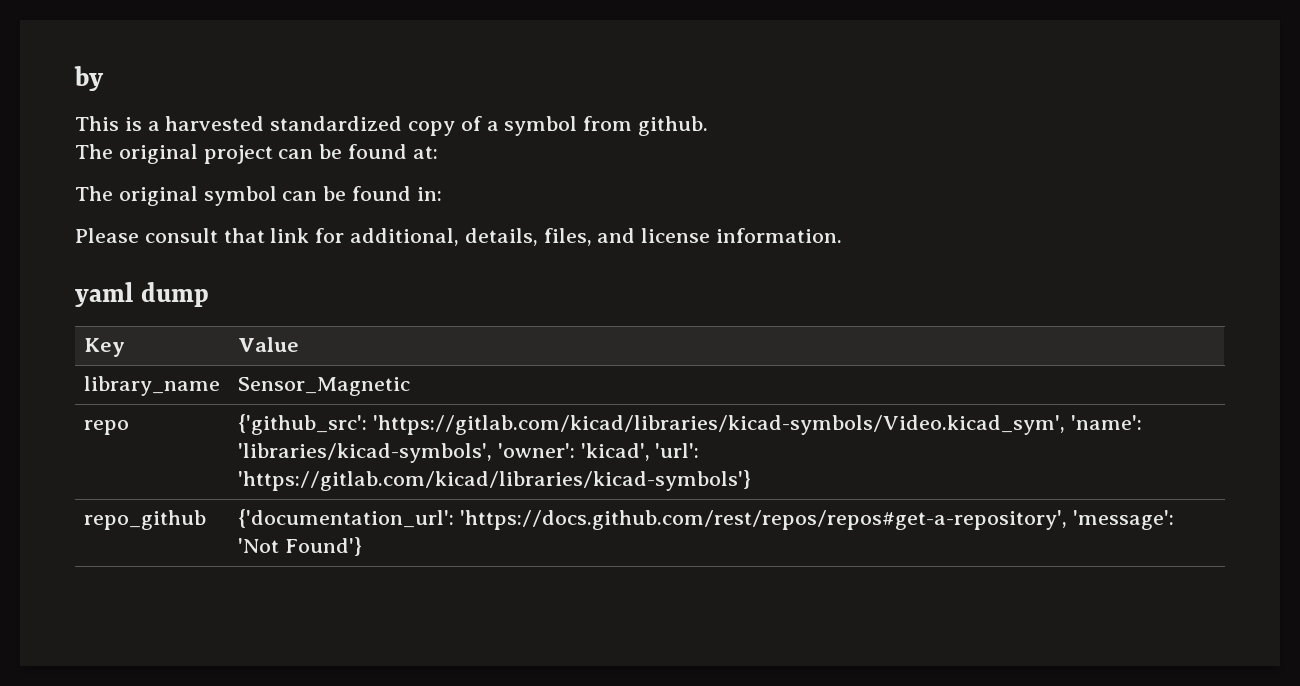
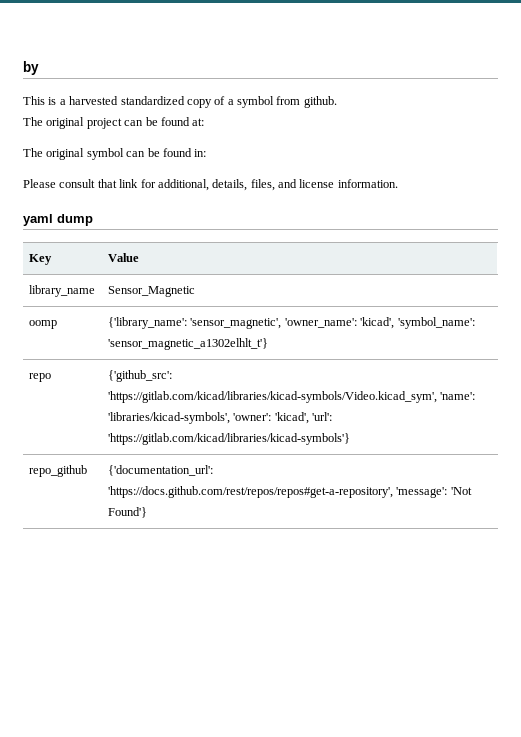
(410, 386) none -> [29,320,58,329] [108,317,475,329] [108,338,269,350] // oomp | {'library_name': 'sensor_magnetic', 'owner_name': 'kicad', 'symbol_name': 'sensor_magnetic_a1302elhlt_t'}

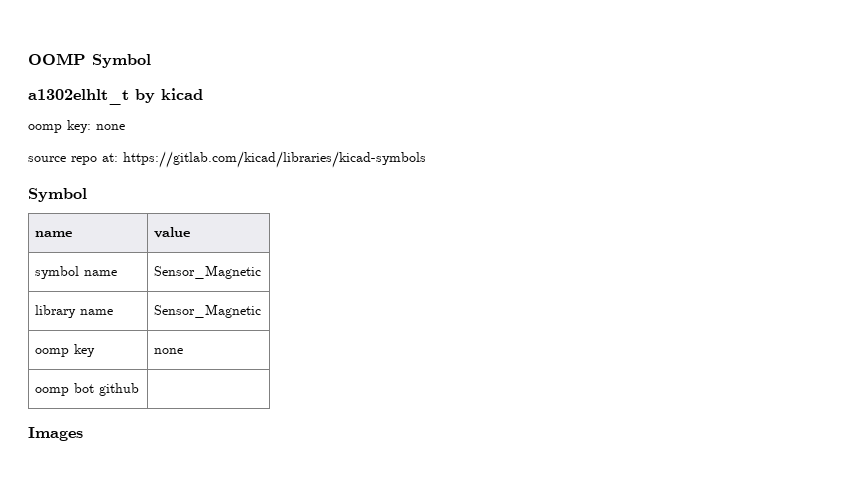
[23,61,39,75] [23,96,337,108] [23,117,205,129] [23,148,207,160] [23,179,398,191] [23,214,93,226] [29,254,53,265] [108,253,140,262] [29,285,96,297] [108,286,196,297] [29,320,58,329] [108,317,475,329] [108,338,269,350] [29,373,52,382] [108,370,173,382] [108,391,476,403] [108,412,333,424] [108,433,351,445] [29,465,88,477] [108,465,214,476] [108,486,472,498] [108,507,148,518] by // This is a harvested standardized copy of a symbol from github. // The original project can be found at: // The original symbol can be found in: // Please consult that link for additional, details, files, and license information. // yaml dump // Key | Value // library_name | Sensor_Magnetic // oomp | {'library_name': 'sensor_magnetic', 'owner_name': 'kicad', 'symbol_name': 'sensor_magnetic_a1302elhlt_t'} // repo | {'github_src': 'https://gitlab.com/kicad/libraries/kicad-symbols/Video.kicad_sym', 'name': 'libraries/kicad-symbols', 'owner': 'kicad', 'url': 'https://gitlab.com/kicad/libraries/kicad-symbols'} // repo_github | {'documentation_url': 'https://docs.github.com/rest/repos/repos#get-a-repository', 'message': 'Not Found'} -> [28,53,151,68] [28,88,203,105] [28,120,125,133] [28,151,426,168] [28,188,87,202] [35,231,73,237] [154,227,191,238] [35,266,118,279] [154,265,262,279] [35,305,114,318] [154,304,262,318] [35,344,96,357] [154,348,184,354] [35,383,140,396] [28,427,83,441] OOMP Symbol // a1302elhlt_t by kicad // oomp key: none // source repo at: https://gitlab.com/kicad/libraries/kicad-symbols // Symbol // name | value // symbol name | Sensor_Magnetic // library name | Sensor_Magnetic // oomp key | none // oomp bot github | // Images

